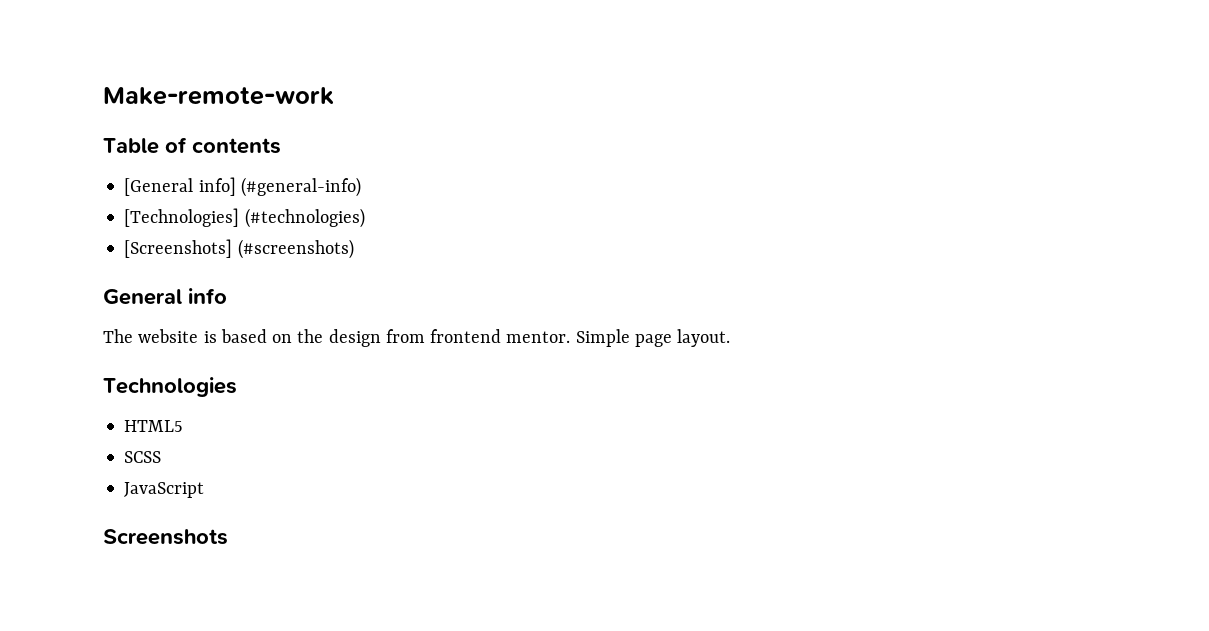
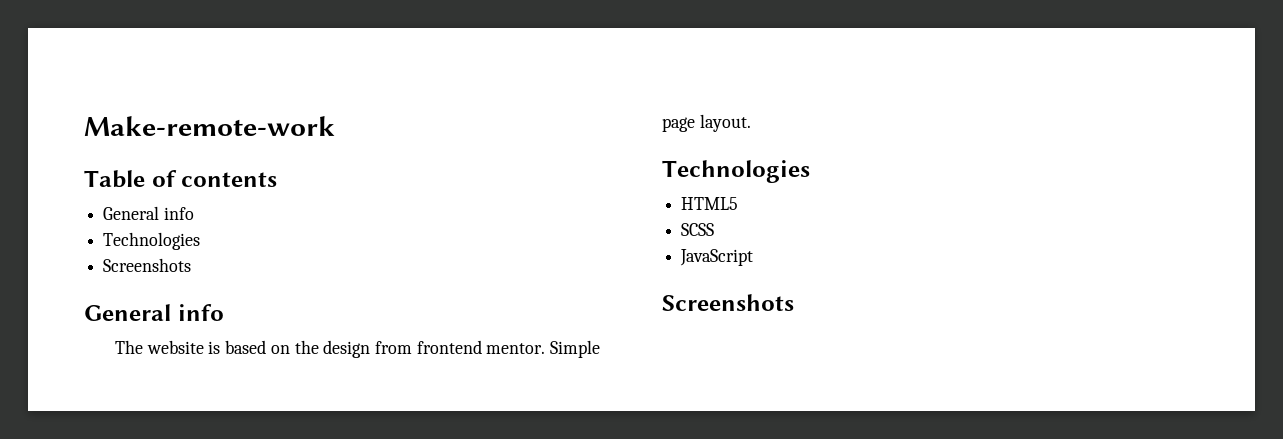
[124,177,361,197] [124,208,365,228] [124,239,354,259] [General info] (#general-info) // [Technologies] (#technologies) // [Screenshots] (#screenshots) -> [103,206,194,220] [103,232,201,250] [103,258,192,272] General info // Technologies // Screenshots

